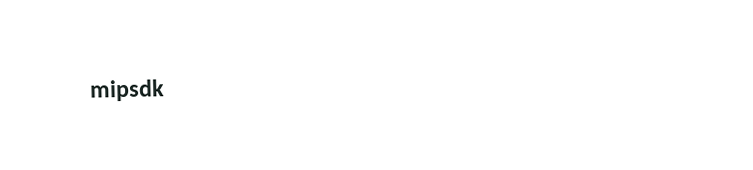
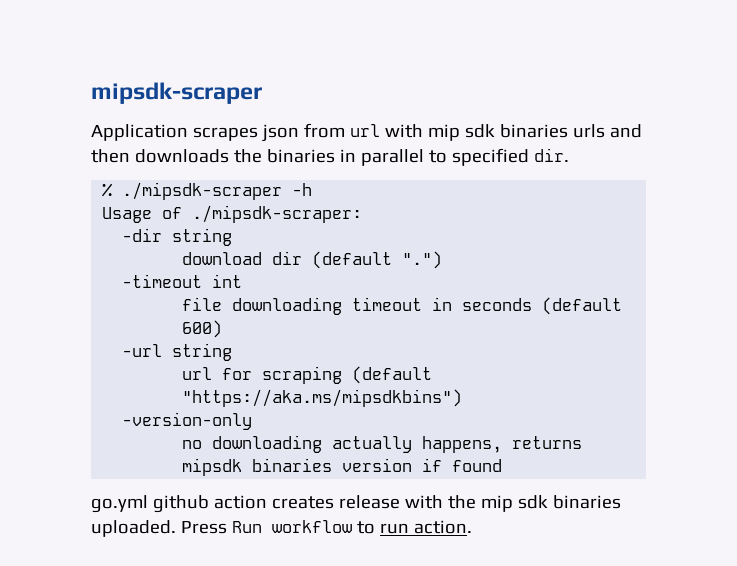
[89,79,165,102] mipsdk -> [91,82,262,104] [91,123,642,142] [91,148,569,166] [102,182,313,200] [102,205,363,223] [122,228,233,246] [182,251,443,269] [122,274,243,288] [182,297,623,315] [182,320,223,338] [122,343,233,361] [182,366,433,384] [182,389,463,407] [122,412,253,430] [182,435,583,453] [182,458,503,476] [91,495,621,513] [91,520,472,537] mipsdk-scraper // Application scrapes json from url with mip sdk binaries urls and then downloads the binaries in parallel to specified dir. // % ./mipsdk-scraper -h // Usage of ./mipsdk-scraper: // -dir string // download dir (default ".") // -timeout int // file downloading timeout in seconds (default 600) // -url string // url for scraping (default "https://aka.ms/mipsdkbins") // -version-only // no downloading actually happens, returns mipsdk binaries version if found // go.yml github action creates release with the mip sdk binaries uploaded. Press Run workflow to run action.

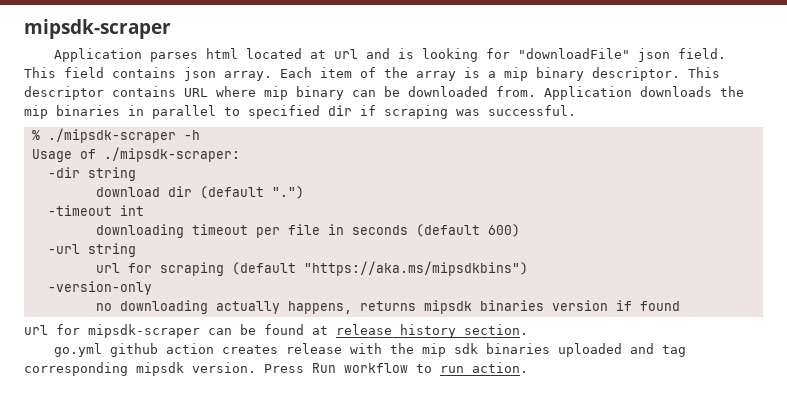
[192,123,642,142] [91,149,130,163] scrapes json from url with mip sdk binaries urls and then -> [150,48,727,62] [24,67,720,81] [24,86,632,100] parses html located at url and is looking for "downloadFile" json field. This field contains json array. Each item of the array is a mip binary descriptor. This descriptor contains URL where mip binary can be downloaded from. Application
(262, 156) none -> [24,105,48,119] mip
[533,148,569,162] dir. -> [328,105,576,119] dir if scraping was successful.
[182,297,223,311] file -> (144, 210) none
(423, 304) none -> [255,224,320,238] per file
(503, 465) none -> [24,324,528,338] // url for mipsdk-scraper can be found at release history section.
[91,520,176,537] uploaded. -> [558,343,687,357] [24,362,256,376] uploaded and tag corresponding mipsdk version.

